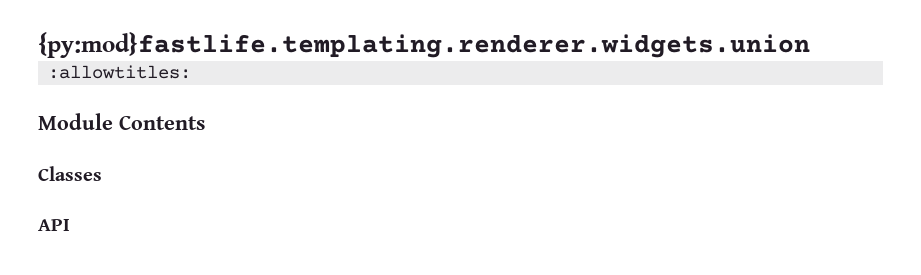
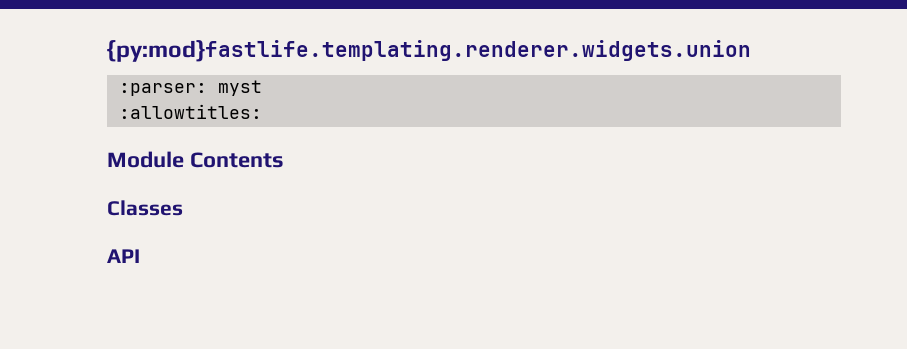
(810, 45) none -> [119,80,262,96] // :parser: myst

